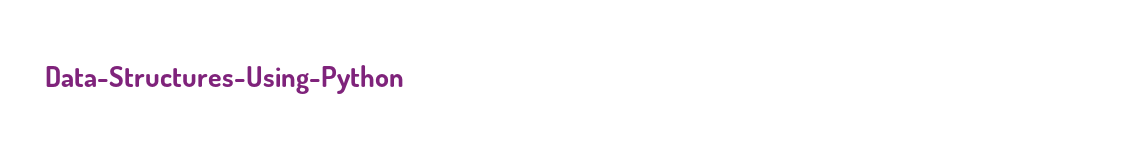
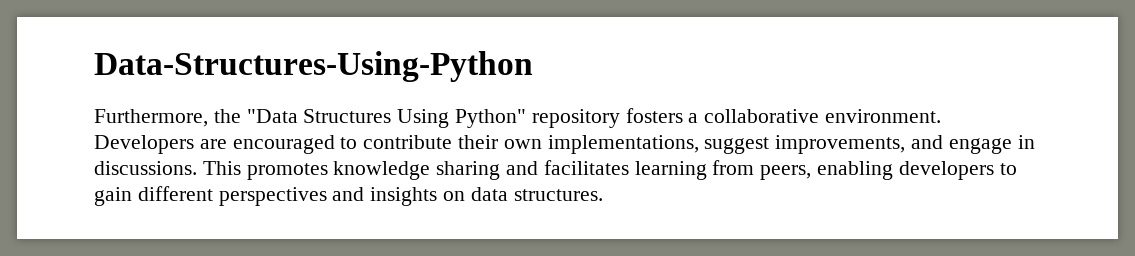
(404, 79) none -> [94,108,942,128] [94,135,1035,154] [94,160,1017,180] [94,186,603,206] // Furthermore, the "Data Structures Using Python" repository fosters a collaborative environment. Developers are encouraged to contribute their own implementations, suggest improvements, and engage in discussions. This promotes knowledge sharing and facilitates learning from peers, enabling developers to gain different perspectives and insights on data structures.

